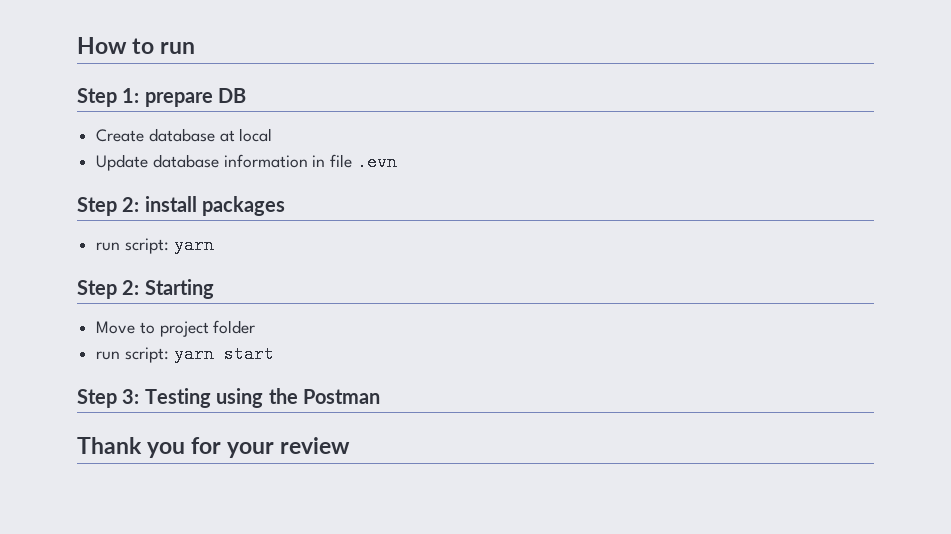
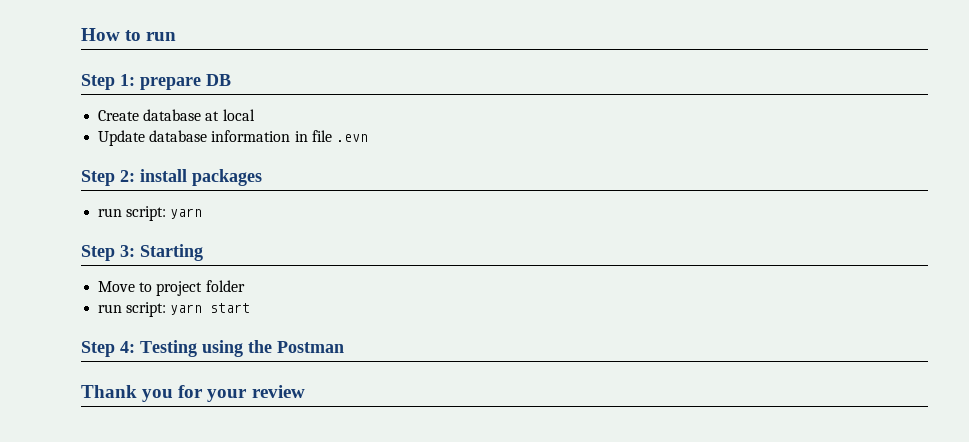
[122,280,140,295] 2: -> [120,245,135,257] 3:
[122,389,140,404] 3: -> [120,341,135,353] 4:

